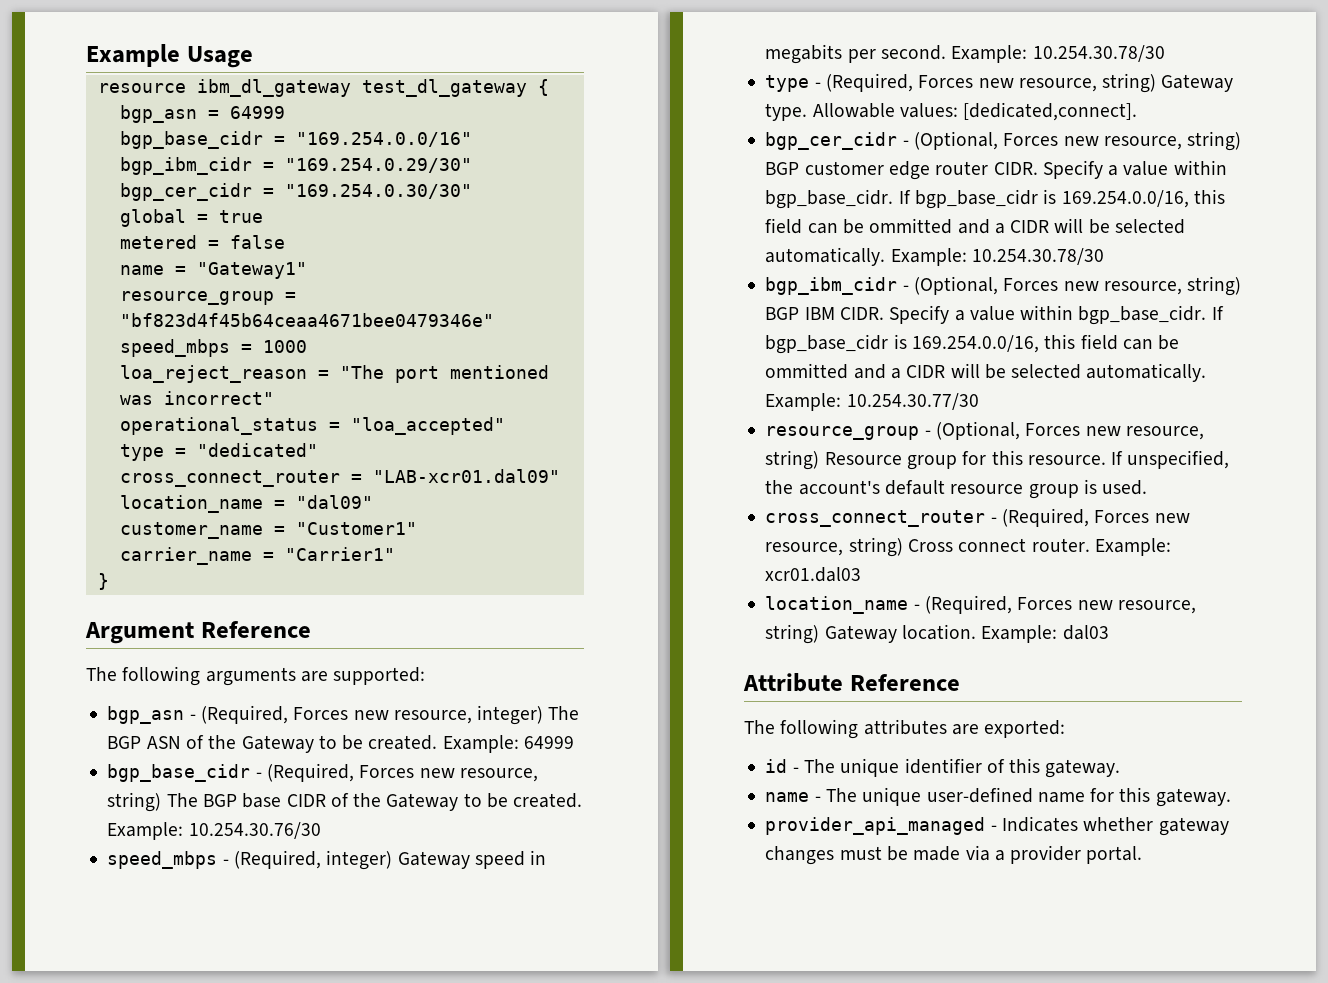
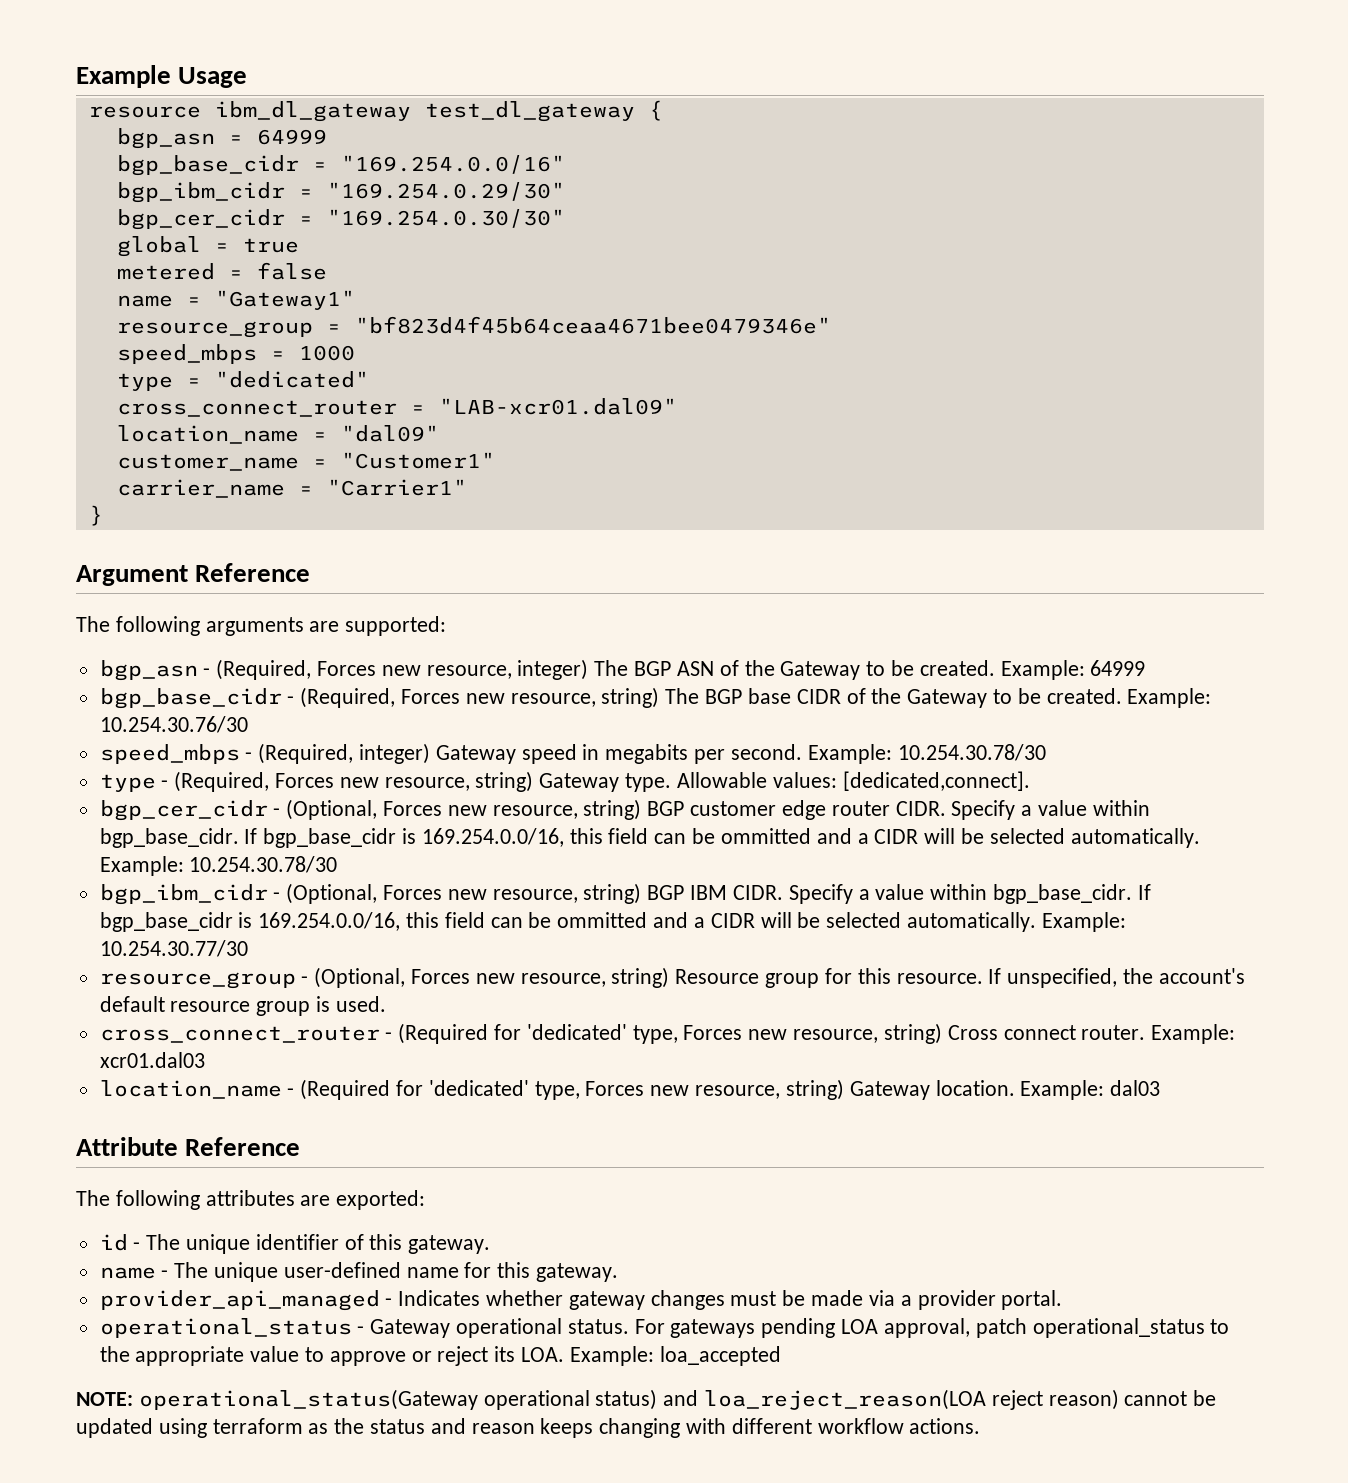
[119,365,549,383] [119,391,274,405] [119,417,505,435] // loa_reject_reason = "The port mentioned was incorrect" // operational_status = "loa_accepted" -> (355, 353) none
[1001,508,1089,527] (Required, -> [398,1023,678,1044] (Required for 'dedicated' type,
[924,595,1012,614] (Required, -> [300,1079,580,1100] (Required for 'dedicated' type,
(1143, 855) none -> [99,1318,1230,1338] [99,1346,781,1366] [76,1389,1217,1410] [76,1418,981,1438] // operational_status - Gateway operational status. For gateways pending LOA approval, patch operational_status to the appropriate value to approve or reject its LOA. Example: loa_accepted // NOTE: operational_status(Gateway operational status) and loa_reject_reason(LOA reject reason) cannot be updated using terraform as the status and reason keeps changing with different workflow actions.

